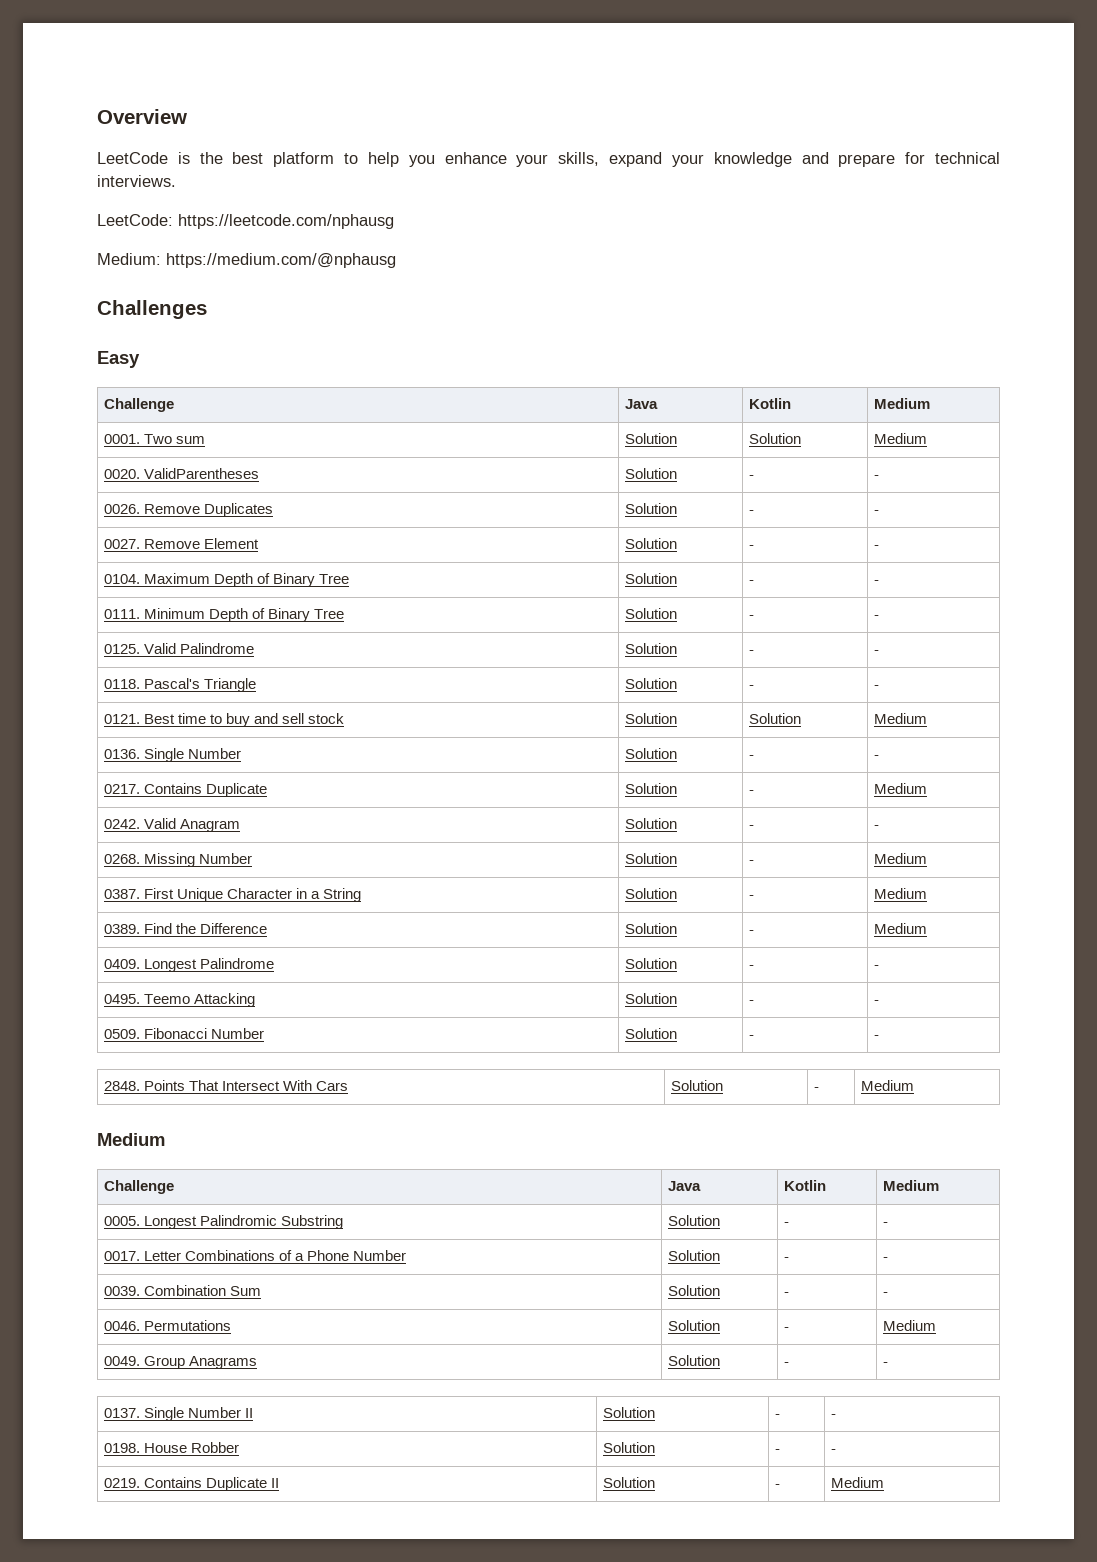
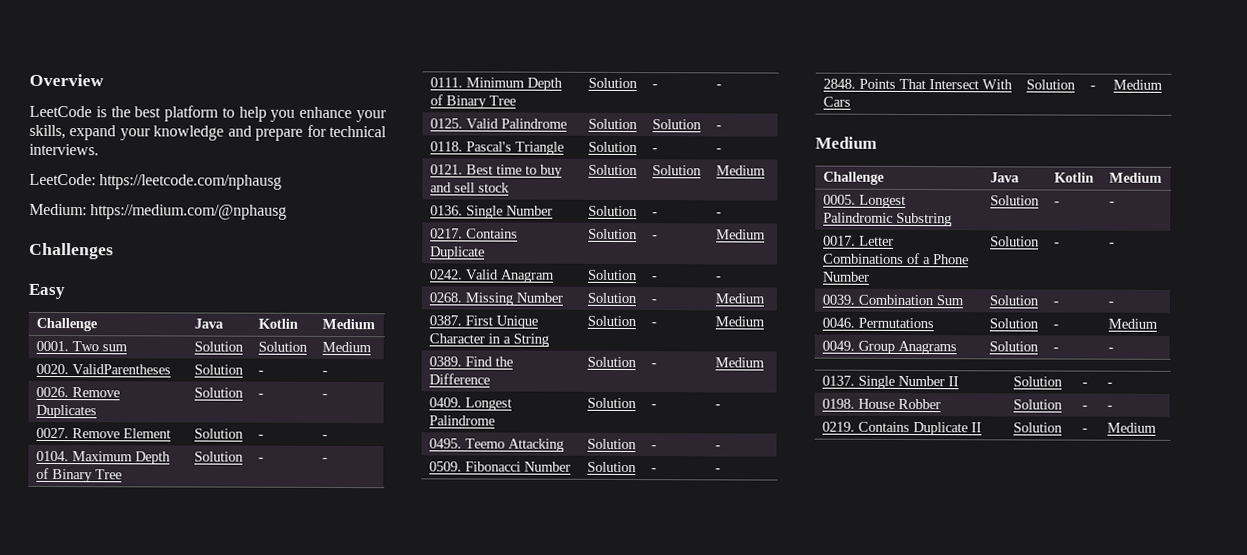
[748,650,754,654] - -> [651,119,702,130] Solution

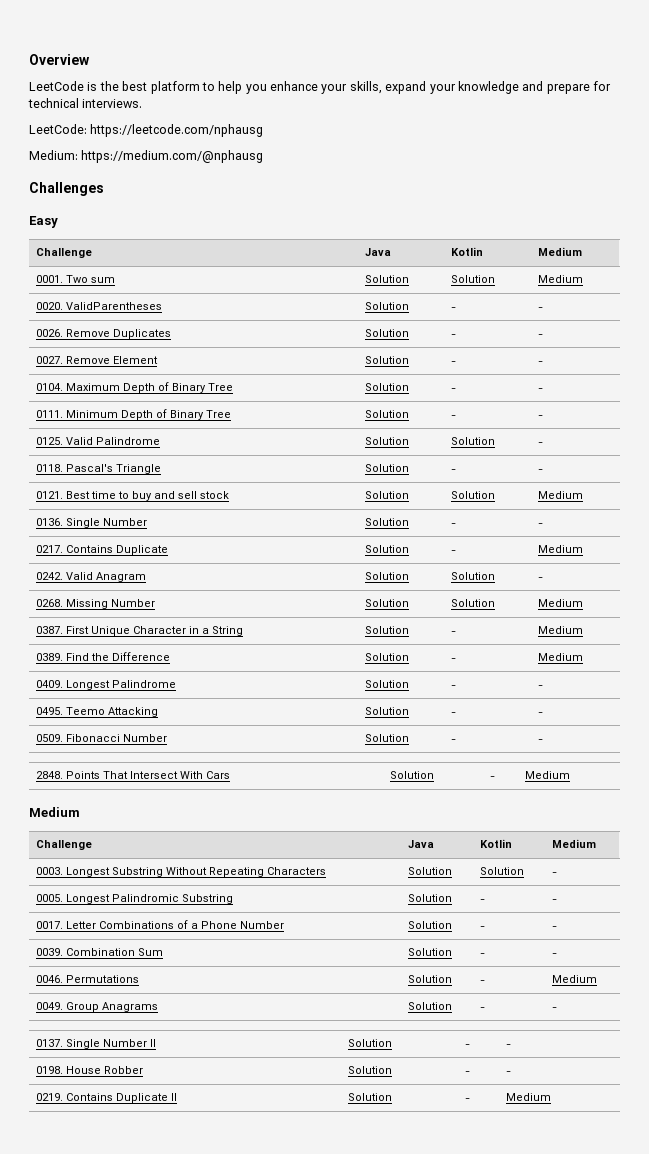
[650,276,658,281] - -> [451,572,496,580] Solution
[650,299,657,304] - -> [451,599,496,607] Solution
(1162, 177) none -> [36,867,327,877] [408,867,453,875] [480,867,525,875] [552,872,558,875] // 0003. Longest Substring Without Repeating Characters | Solution | Solution | -

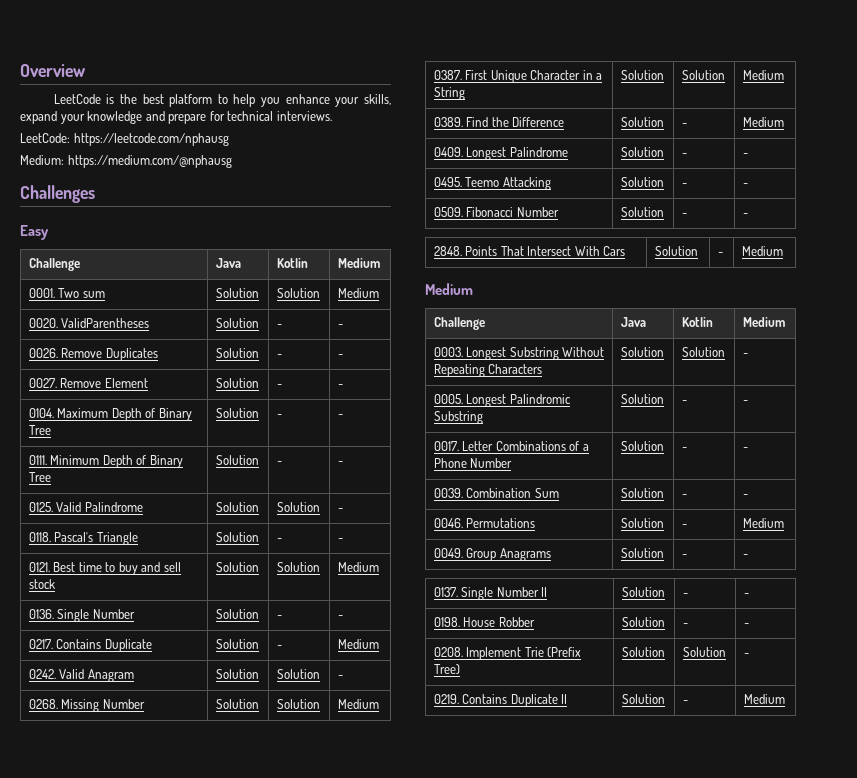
[451,631,457,634] - -> [681,70,725,80] Solution
(512, 1072) none -> [433,647,582,660] [433,664,460,674] [621,647,665,657] [682,647,726,657] [743,653,749,657] // 0208. Implement Trie (Prefix Tree) | Solution | Solution | -

